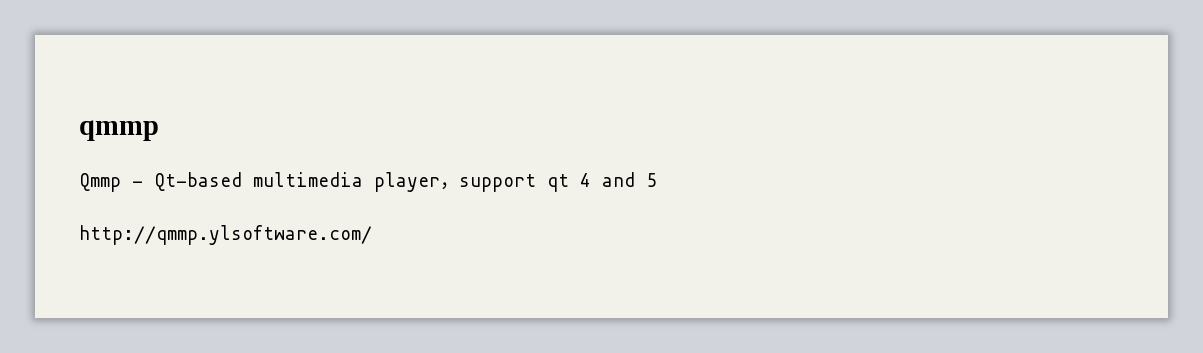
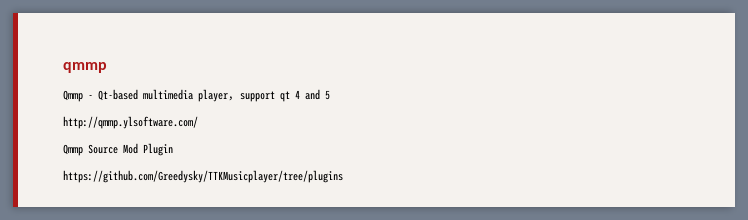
(372, 235) none -> [63,143,173,156] [63,170,343,183] // Qmmp Source Mod Plugin // https://github.com/Greedysky/TTKMusicplayer/tree/plugins

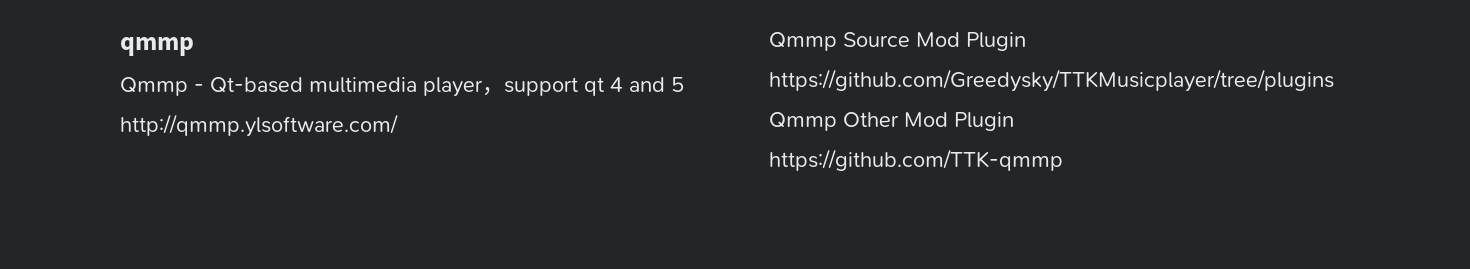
(343, 176) none -> [769,112,1014,131] [769,149,1063,171] // Qmmp Other Mod Plugin // https://github.com/TTK-qmmp

